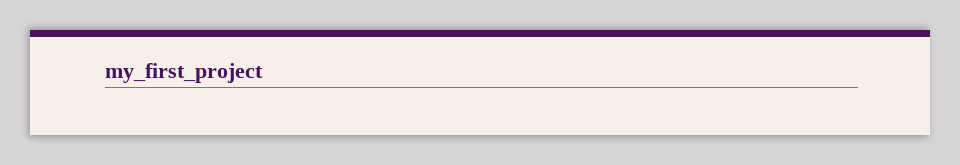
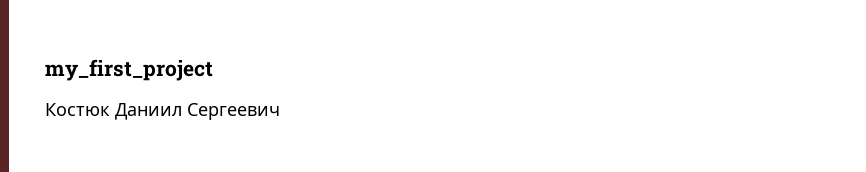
(263, 73) none -> [45,103,280,120] // Костюк Даниил Сергеевич

